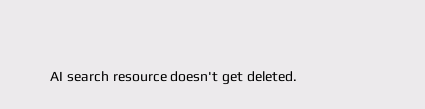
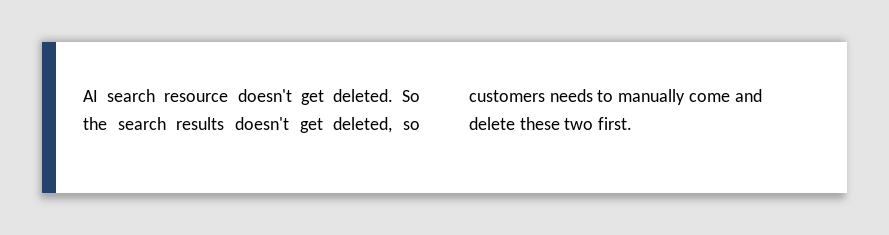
(297, 76) none -> [401,90,420,102] [83,117,420,133] [469,89,762,105] [469,117,633,130] So the search results doesn't get deleted, so customers needs to manually come and delete these two first.

